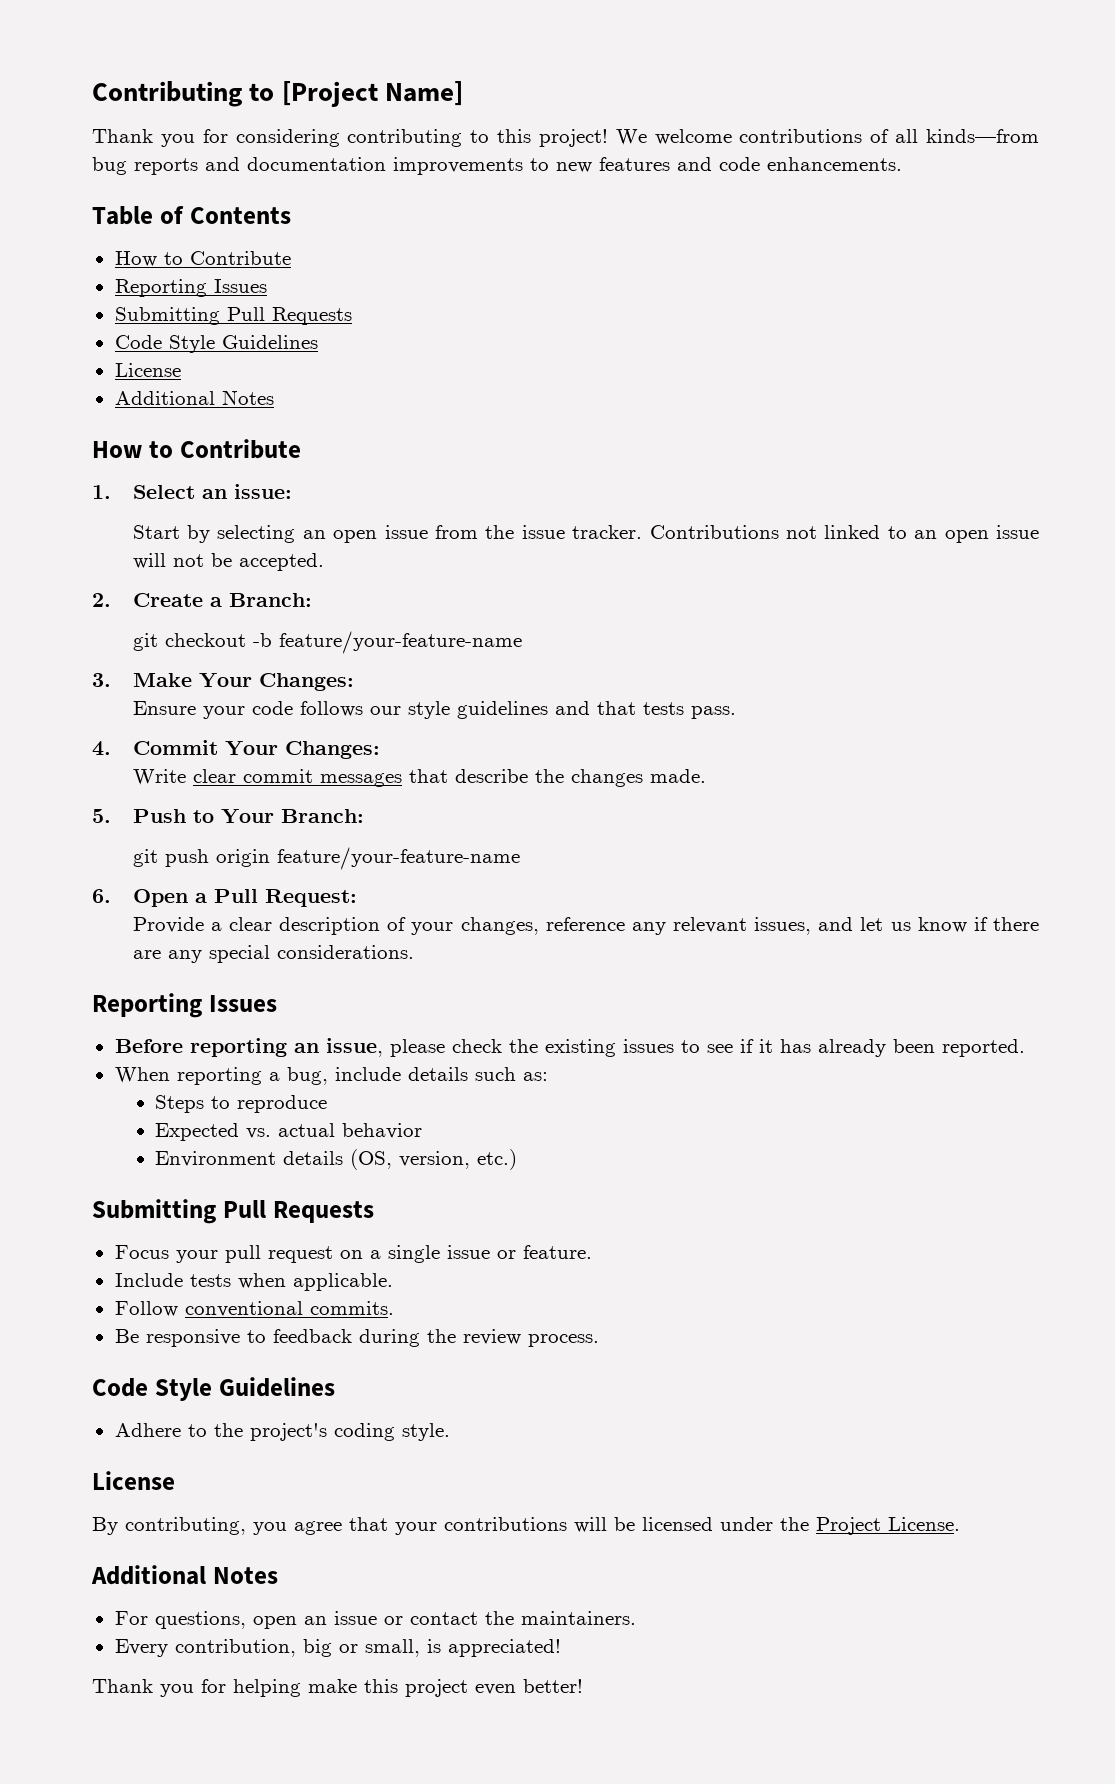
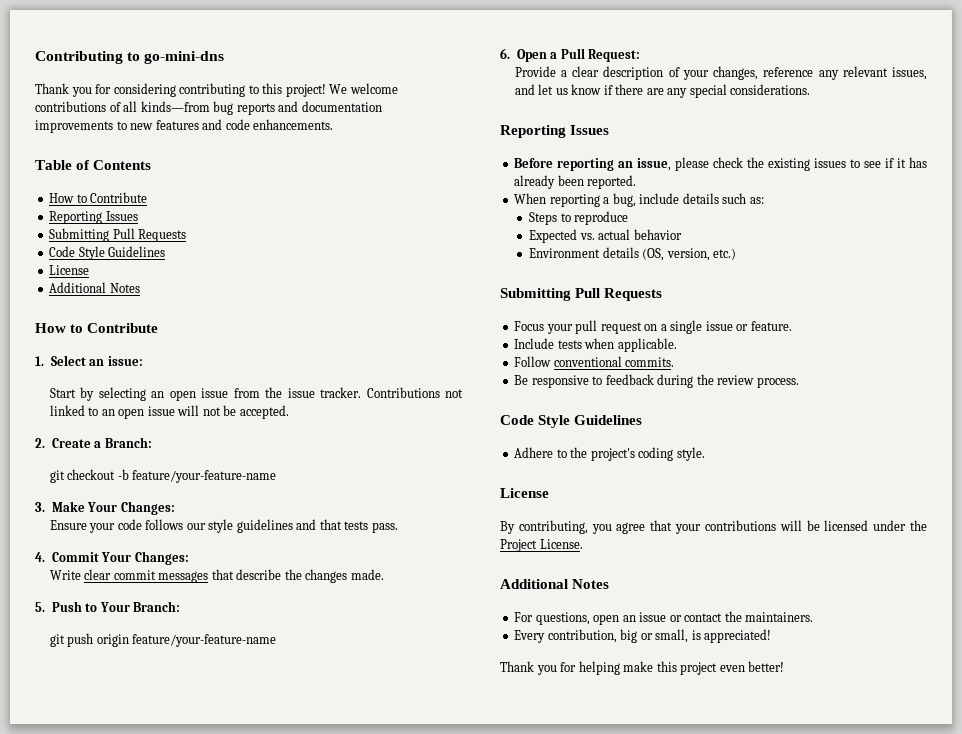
[281,81,463,107] [Project Name] -> [144,51,225,64] go-mini-dns

